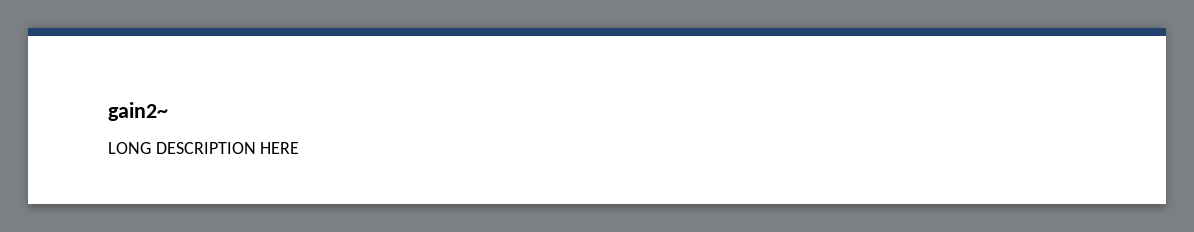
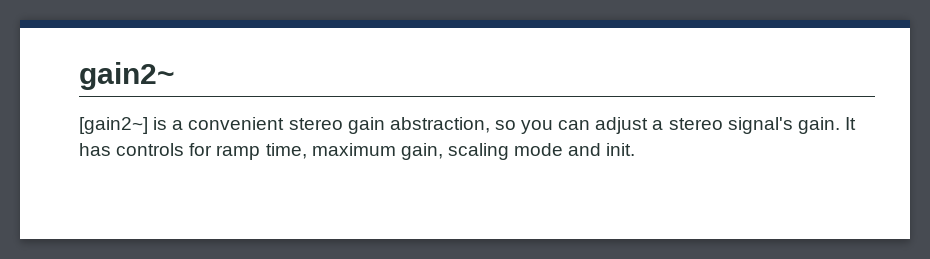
[108,142,300,154] LONG DESCRIPTION HERE -> [79,117,856,134] [79,143,636,160] [gain2~] is a convenient stereo gain abstraction, so you can adjust a stereo signal's gain. It has controls for ramp time, maximum gain, scaling mode and init.

